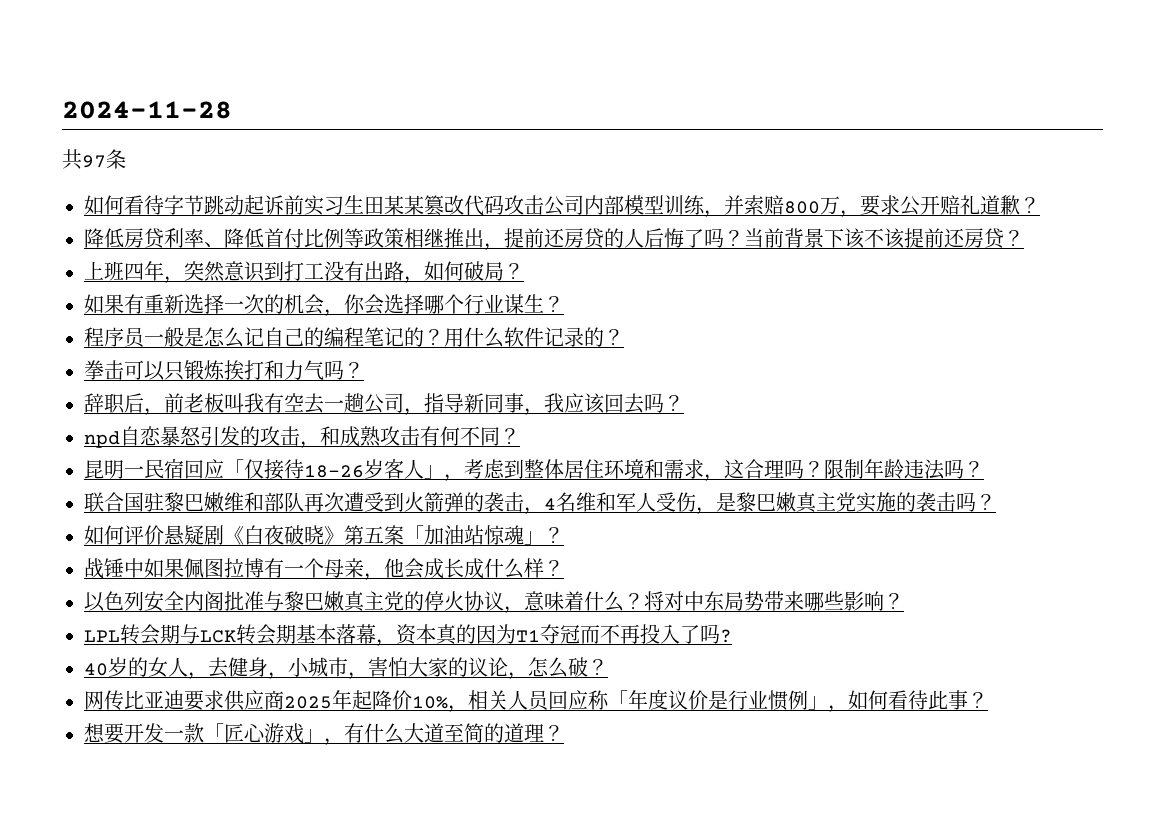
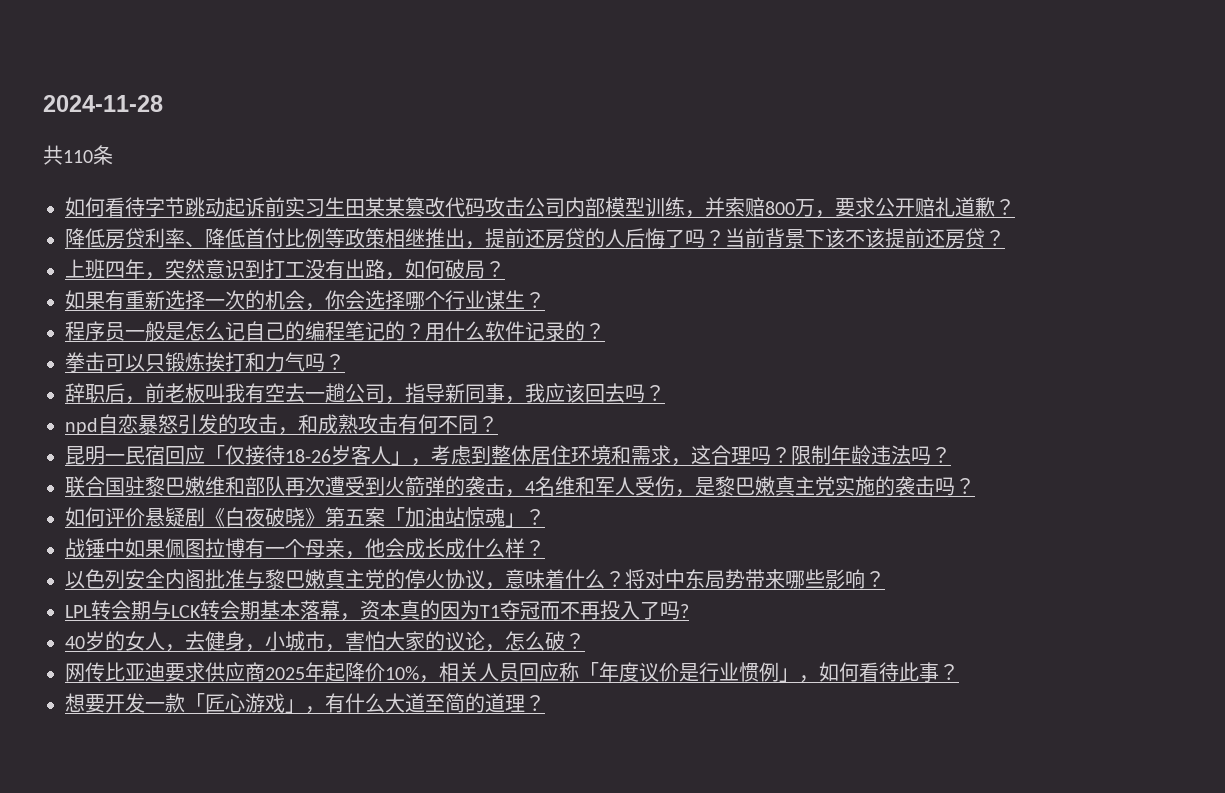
[82,155,106,168] 97 -> [63,150,93,163] 110

